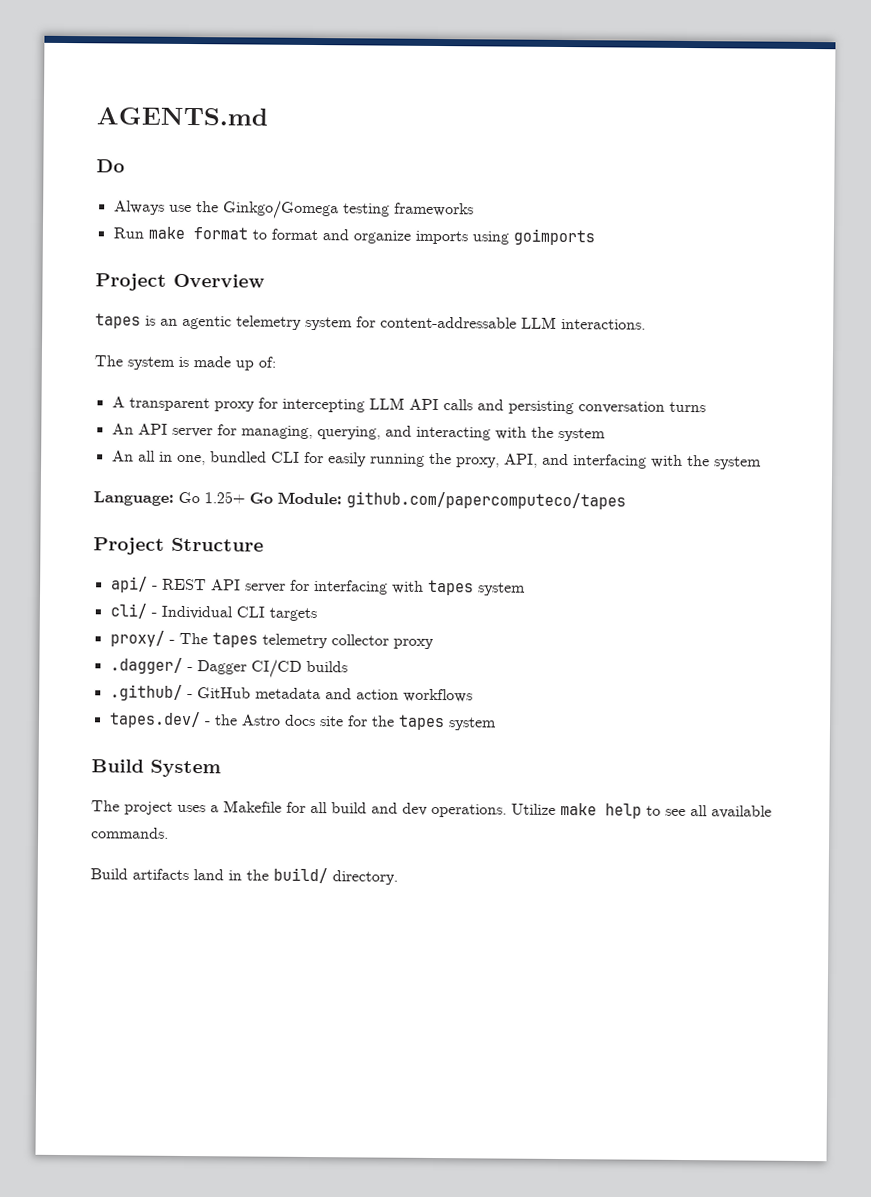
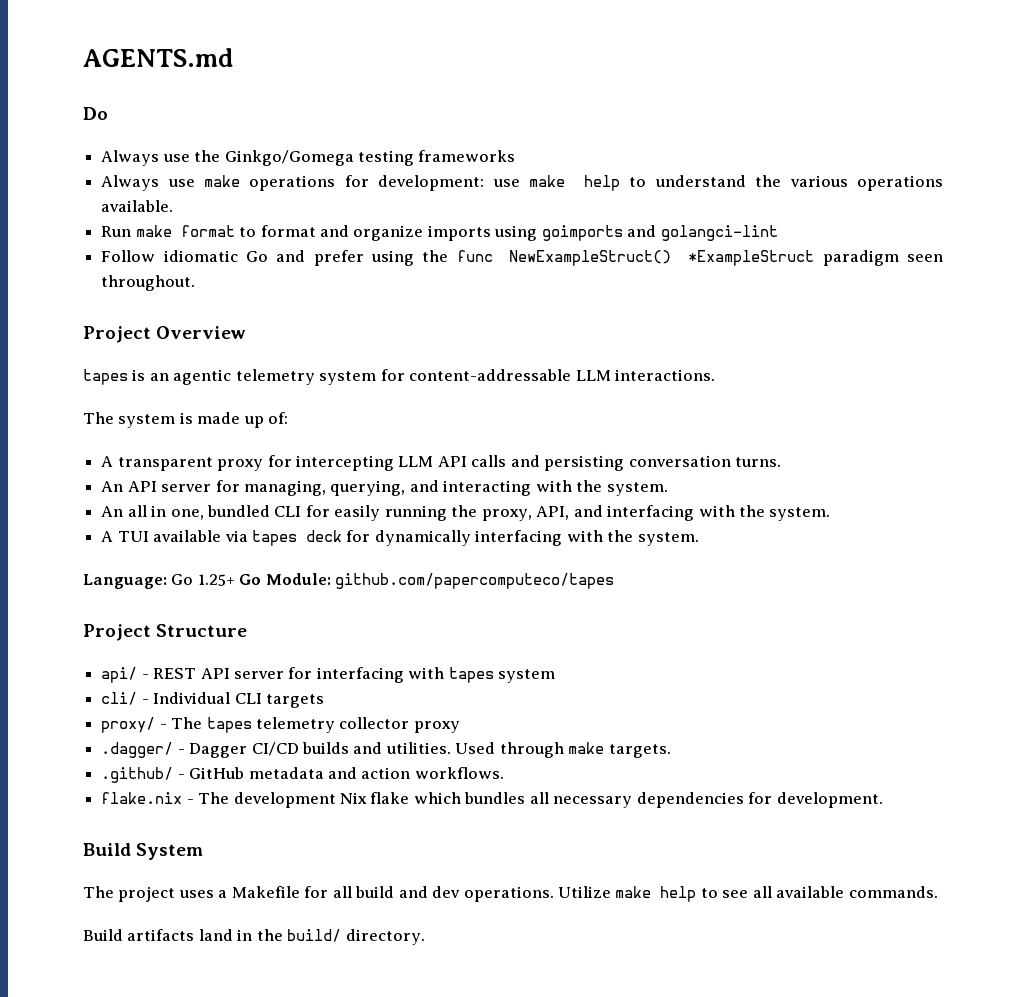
(474, 209) none -> [101,175,943,191] [101,200,174,212] // Always use make operations for development: use make help to understand the various operations available.
(595, 237) none -> [627,225,778,241] [101,250,944,266] [101,275,196,291] and golangci-lint // Follow idiomatic Go and prefer using the func NewExampleStruct() *ExampleStruct paradigm seen throughout.
[668,401,706,413] turns -> [735,457,782,467] turns.
[557,427,606,442] system -> [606,482,668,496] system.
[713,456,762,470] system -> [769,507,831,521] [101,530,699,546] system. // A TUI available via tapes deck for dynamically interfacing with the system.
(348, 666) none -> [353,742,671,758] and utilities. Used through make targets.
[402,688,473,703] [108,711,497,731] workflows // tapes.dev/ - the Astro docs site for the tapes system -> [414,767,504,779] [101,792,883,808] workflows. // flake.nix - The development Nix flake which bundles all necessary dependencies for development.

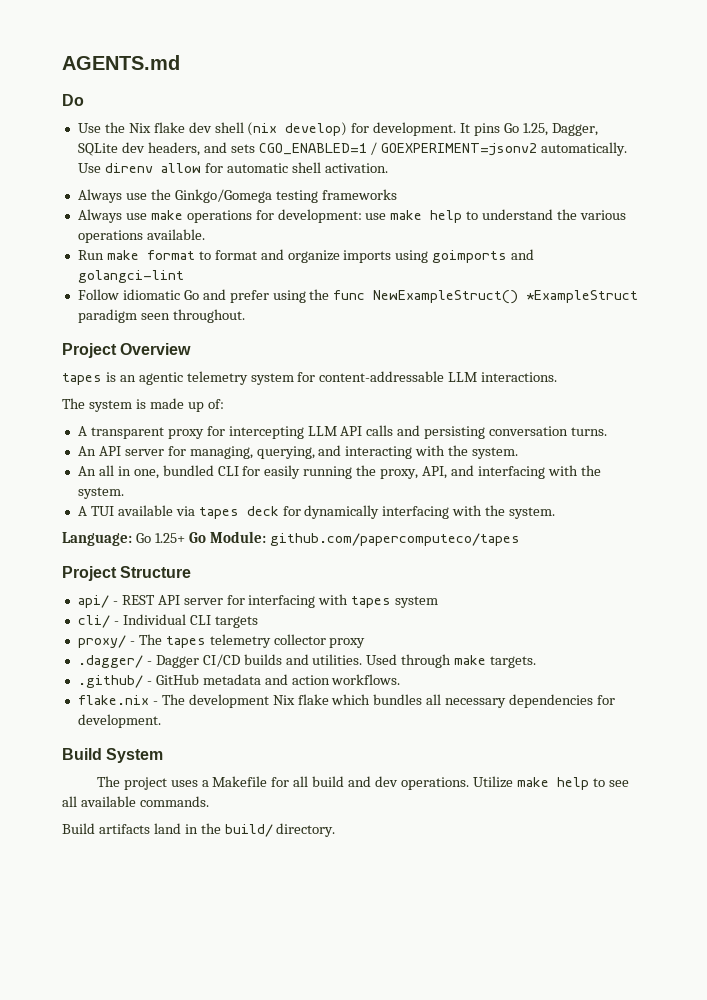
(108, 113) none -> [77,122,598,136] [77,142,628,156] [77,162,388,173] // Use the Nix flake dev shell (nix develop) for development. It pins Go 1.25, Dagger, SQLite dev headers, and sets CGO_ENABLED=1 / GOEXPERIMENT=jsonv2 automatically. Use direnv allow for automatic shell activation.

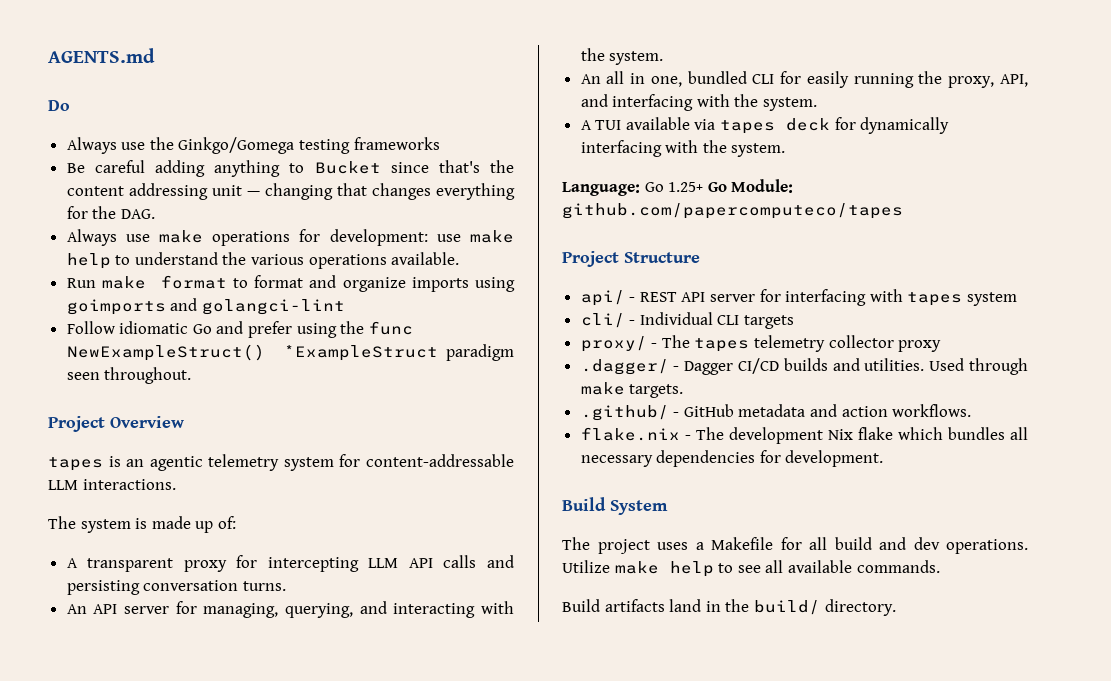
[77,122,598,136] [77,142,628,156] [77,162,388,173] // Use the Nix flake dev shell (nix develop) for development. It pins Go 1.25, Dagger, SQLite dev headers, and sets CGO_ENABLED=1 / GOEXPERIMENT=jsonv2 automatically. Use direnv allow for automatic shell activation. -> (70, 105) none
(397, 194) none -> [66,160,514,177] [66,183,515,200] [66,206,155,219] // Be careful adding anything to Bucket since that's the content addressing unit — changing that changes everything for the DAG.

